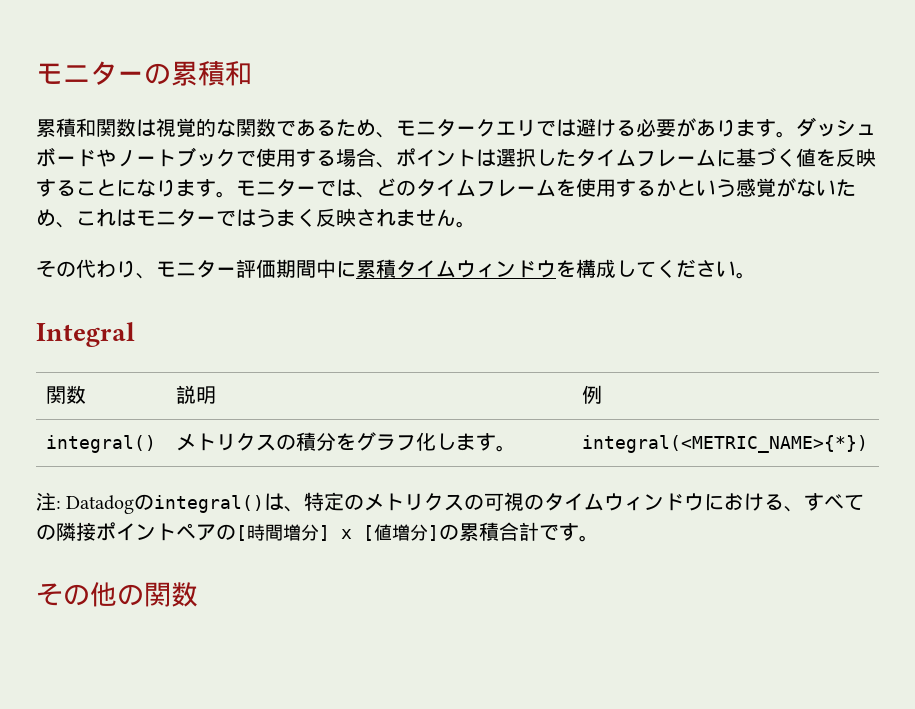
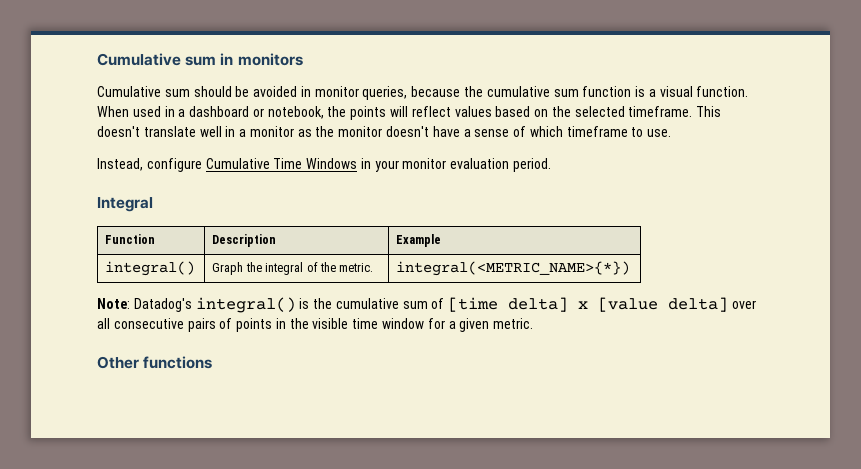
[36,61,252,86] [36,117,876,138] [36,147,876,168] [36,178,856,198] [36,208,476,228] [36,259,756,279] [36,322,135,347] [45,385,86,404] [175,385,216,404] [581,385,602,404] [45,435,156,453] [175,432,516,452] [581,435,868,453] [36,492,865,514] [36,522,599,542] [36,582,198,607] モニターの累積和 // 累積和関数は視覚的な関数であるため、モニタークエリでは避ける必要があります。ダッシュボードやノートブックで使用する場合、ポイントは選択したタイムフレームに基づく値を反映することになります。モニターでは、どのタイムフレームを使用するかという感覚がないため、これはモニターではうまく反映されません。 // その代わり、モニター評価期間中に累積タイムウィンドウを構成してください。 // Integral // 関数 | 説明 | 例 // integral() | メトリクスの積分をグラフ化します。 | integral(<METRIC_NAME>{*}) // 注: Datadogのintegral()は、特定のメトリクスの可視のタイムウィンドウにおける、すべての隣接ポイントペアの[時間増分] x [値増分]の累積合計です。 // その他の関数 -> [97,53,303,66] [97,86,749,100] [97,106,722,120] [97,126,672,137] [97,158,552,172] [97,197,153,212] [105,234,156,244] [212,234,277,247] [396,234,442,247] [105,261,196,276] [212,262,374,275] [396,261,631,276] [97,297,757,313] [97,318,534,332] [97,356,213,369] Cumulative sum in monitors // Cumulative sum should be avoided in monitor queries, because the cumulative sum function is a visual function. When used in a dashboard or notebook, the points will reflect values based on the selected timeframe. This doesn't translate well in a monitor as the monitor doesn't have a sense of which timeframe to use. // Instead, configure Cumulative Time Windows in your monitor evaluation period. // Integral // Function | Description | Example // integral() | Graph the integral of the metric. | integral(<METRIC_NAME>{*}) // Note: Datadog's integral() is the cumulative sum of [time delta] x [value delta] over all consecutive pairs of points in the visible time window for a given metric. // Other functions

